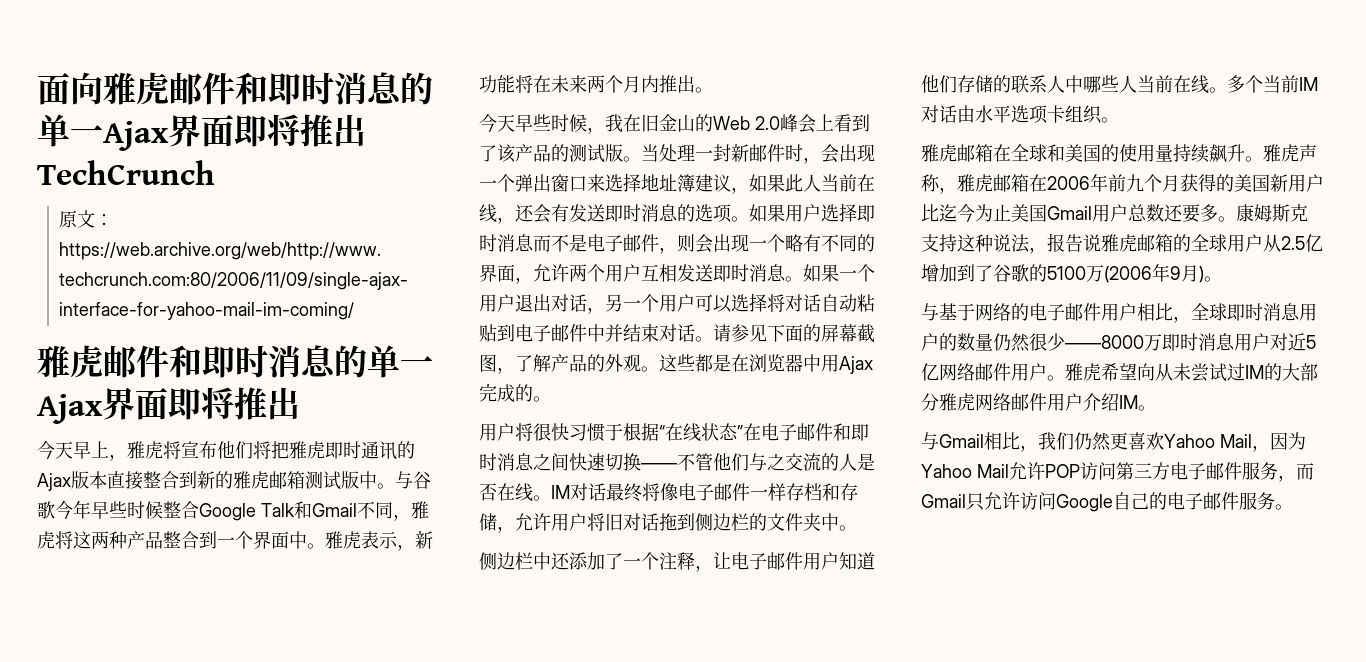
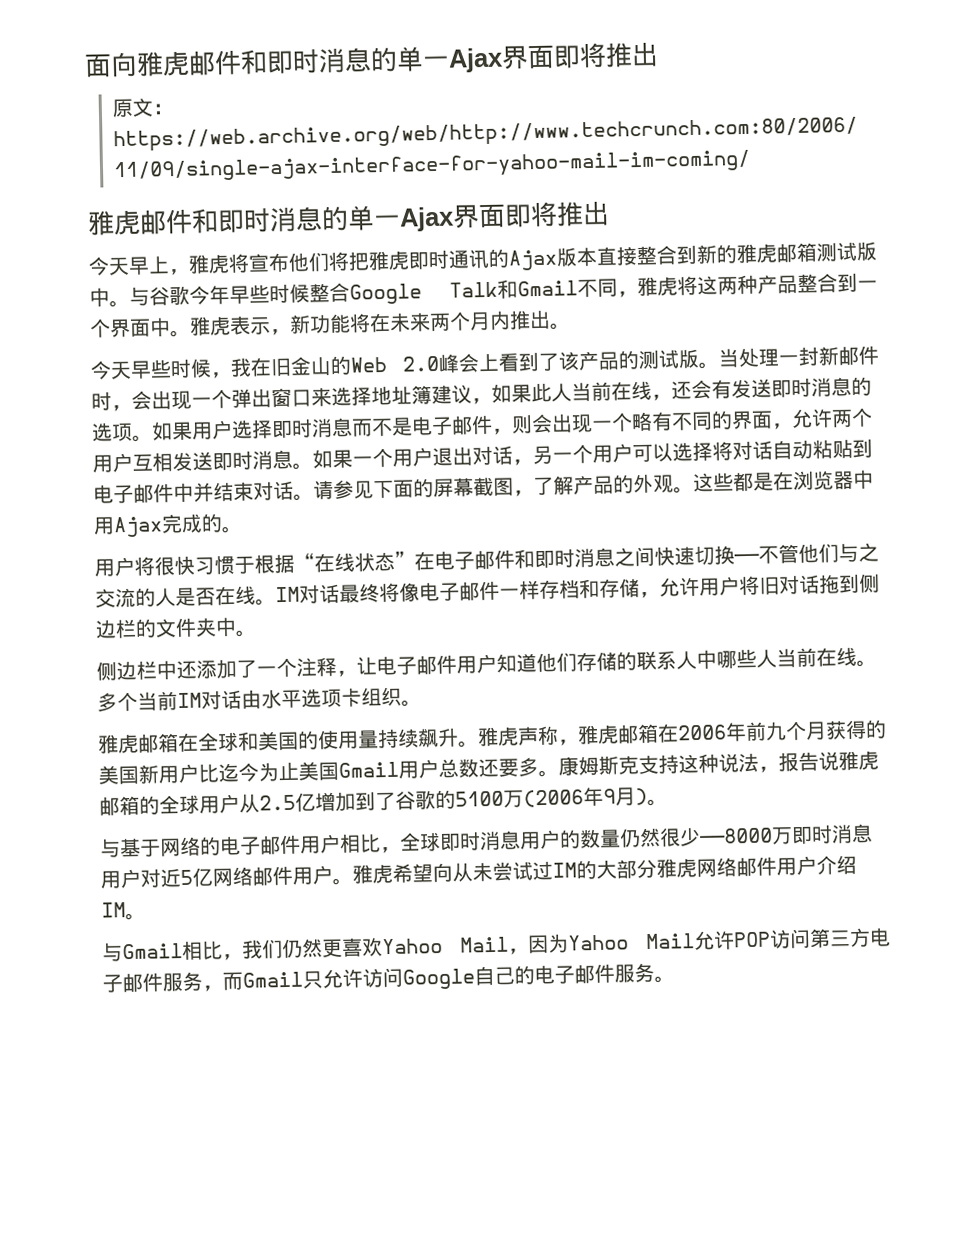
[37,160,215,185] TechCrunch -> (659, 54) none

